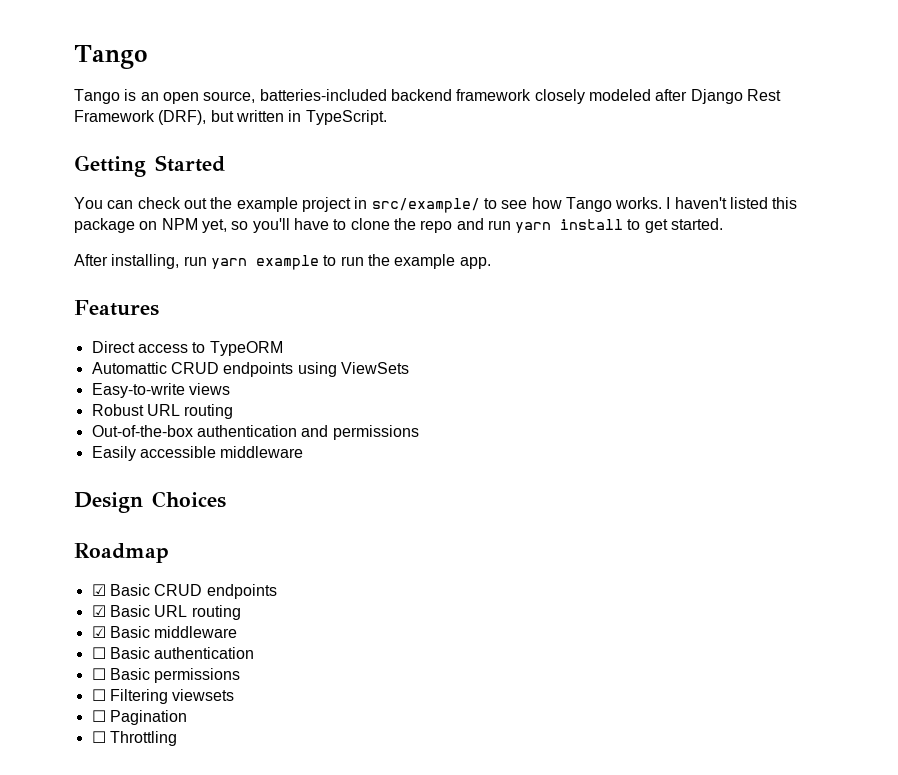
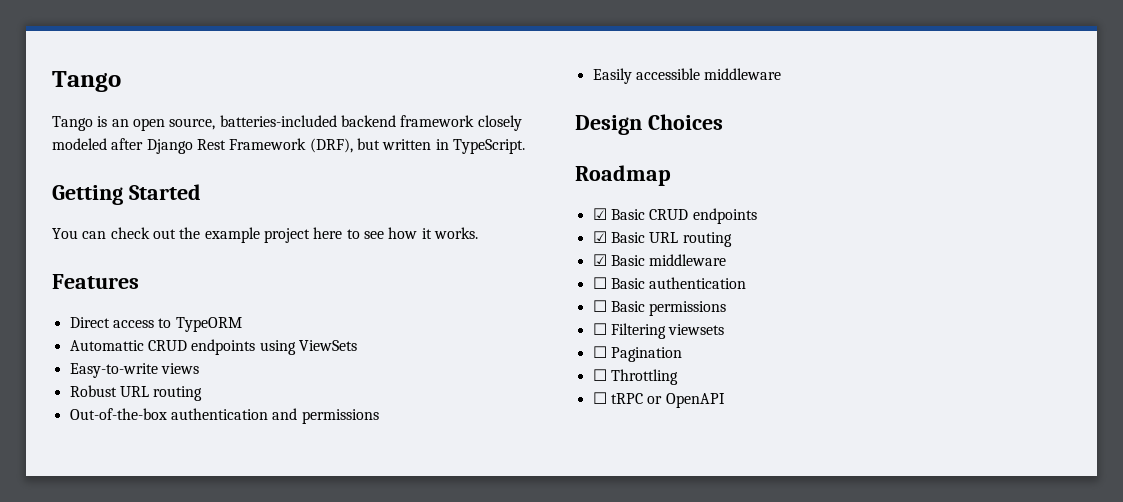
[354,197,480,213] in src/example/ -> [313,227,343,239] here
[565,197,612,212] Tango -> [421,228,432,239] it
[666,197,798,209] [74,218,724,233] [74,254,491,270] I haven't listed this package on NPM yet, so you'll have to clone the repo and run yarn install to get started. // After installing, run yarn example to run the example app. -> (478, 233) none
(177, 738) none -> [592,392,725,408] // ☐ tRPC or OpenAPI

